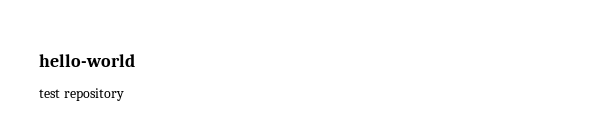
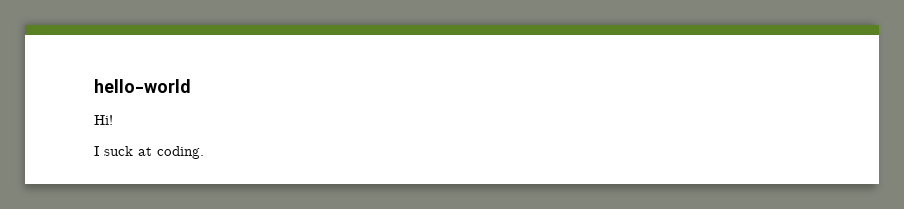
[39,88,124,101] test repository -> [94,115,113,125] [94,146,204,159] Hi! // I suck at coding.

